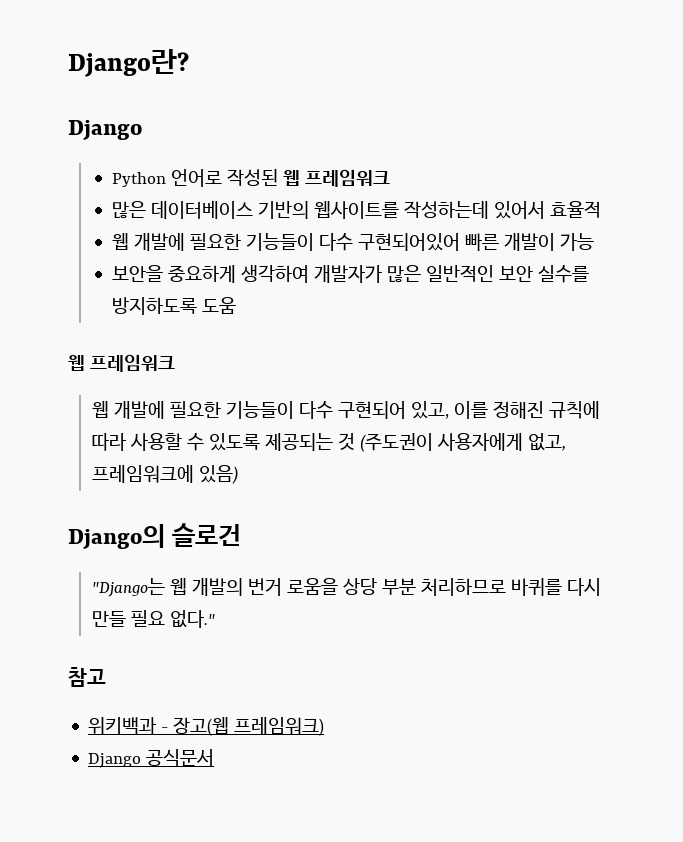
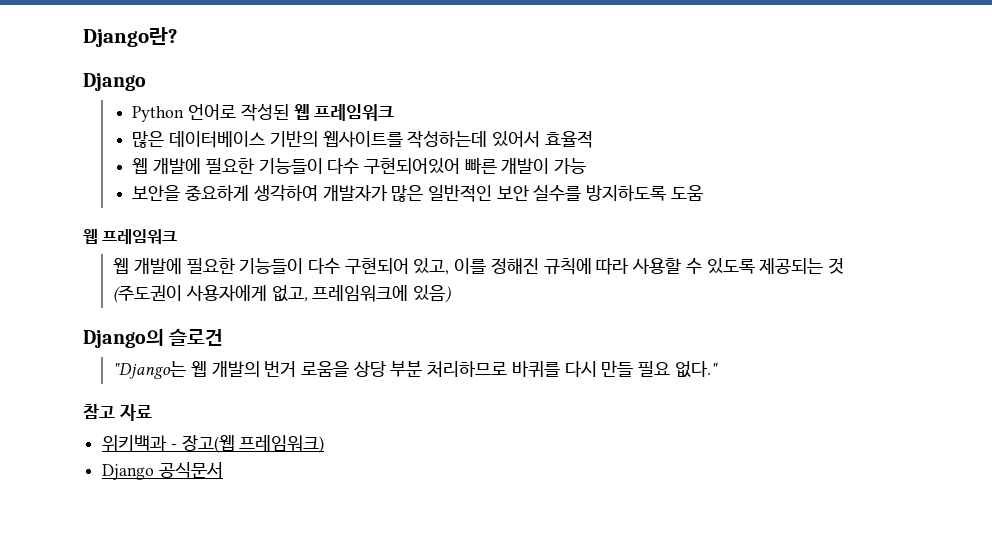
(106, 677) none -> [118,404,152,421] 자료

